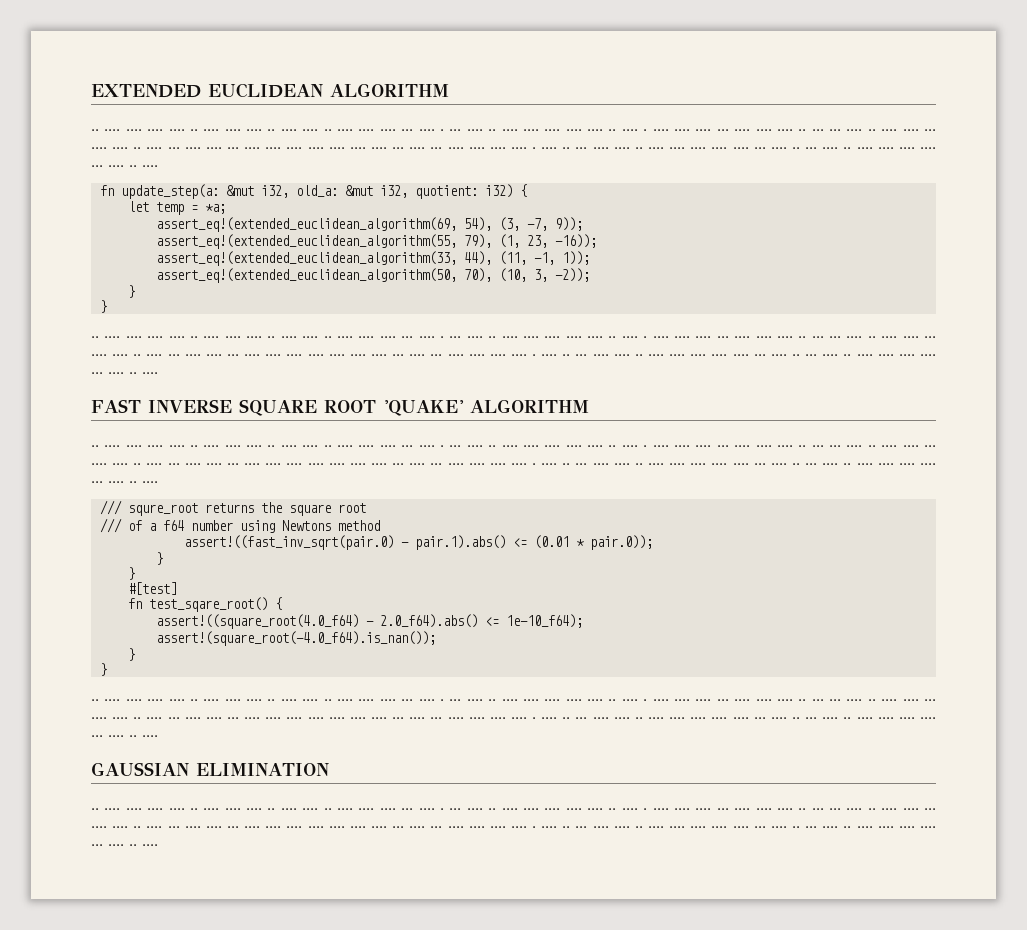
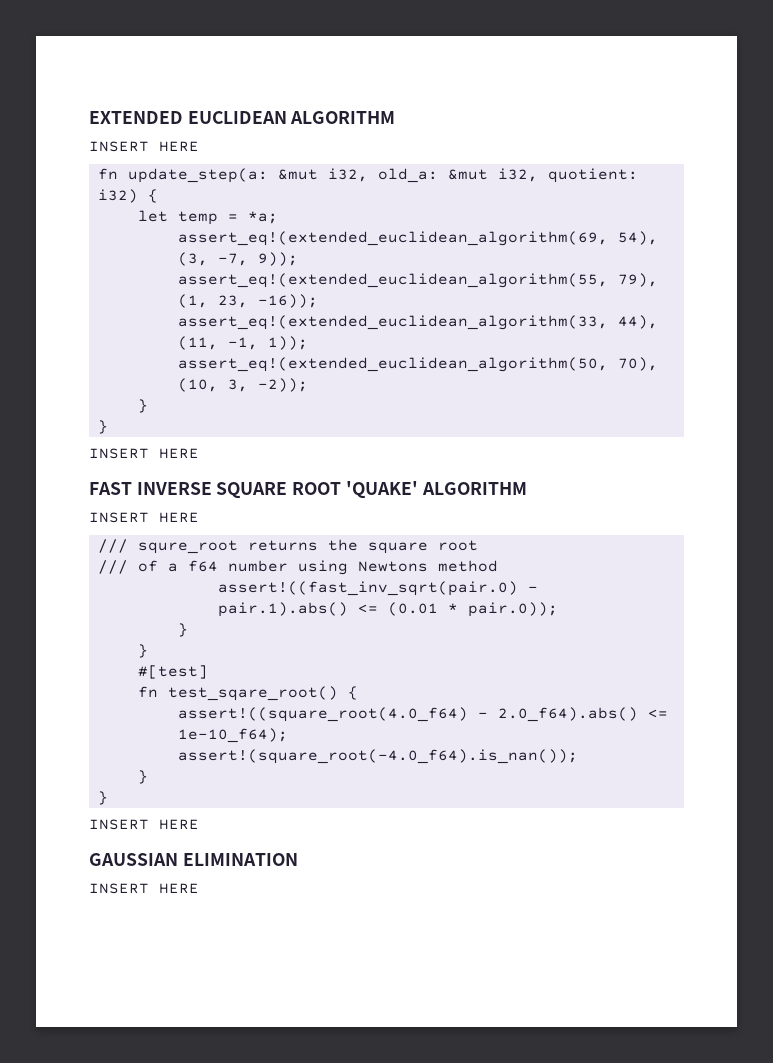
[91,129,936,131] [91,147,936,149] [91,165,158,167] .. .... .... .... .... .. .... .... .... .. .... .... .. .... .... .... ... .... . ... .... .. .... .... .... .... .... .. .... . .... .... .... ... .... .... .... .. ... ... .... .. .... .... ... .... .... .. .... ... .... .... ... .... .... .... .... .... .... .... ... .... ... .... .... .... .... . .... .. ... .... .... .. .... .... .... .... .... ... .... .. ... .... .. .... .... .... .... ... .... .. .... -> [89,141,199,152] INSERT HERE
[91,336,936,338] [91,354,936,356] [91,372,158,374] .. .... .... .... .... .. .... .... .... .. .... .... .. .... .... .... ... .... . ... .... .. .... .... .... .... .... .. .... . .... .... .... ... .... .... .... .. ... ... .... .. .... .... ... .... .... .. .... ... .... .... ... .... .... .... .... .... .... .... ... .... ... .... .... .... .... . .... .. ... .... .... .. .... .... .... .... .... ... .... .. ... .... .. .... .... .... .... ... .... .. .... -> [89,448,199,459] INSERT HERE
[91,445,936,447] [91,463,936,465] [91,481,158,483] .. .... .... .... .... .. .... .... .... .. .... .... .. .... .... .... ... .... . ... .... .. .... .... .... .... .... .. .... . .... .... .... ... .... .... .... .. ... ... .... .. .... .... ... .... .... .. .... ... .... .... ... .... .... .... .... .... .... .... ... .... ... .... .... .... .... . .... .. ... .... .... .. .... .... .... .... .... ... .... .. ... .... .. .... .... .... .... ... .... .. .... -> [89,512,199,523] INSERT HERE
[91,699,936,701] [91,717,936,719] [91,735,158,737] [91,762,329,776] [91,808,936,810] [91,826,936,828] [91,844,158,846] .. .... .... .... .... .. .... .... .... .. .... .... .. .... .... .... ... .... . ... .... .. .... .... .... .... .... .. .... . .... .... .... ... .... .... .... .. ... ... .... .. .... .... ... .... .... .. .... ... .... .... ... .... .... .... .... .... .... .... ... .... ... .... .... .... .... . .... .. ... .... .... .. .... .... .... .... .... ... .... .. ... .... .. .... .... .... .... ... .... .. .... // GAUSSIAN ELIMINATION // .. .... .... .... .... .. .... .... .... .. .... .... .. .... .... .... ... .... . ... .... .. .... .... .... .... .... .. .... . .... .... .... ... .... .... .... .. ... ... .... .. .... .... ... .... .... .. .... ... .... .... ... .... .... .... .... .... .... .... ... .... ... .... .... .... .... . .... .. ... .... .... .. .... .... .... .... .... ... .... .. ... .... .. .... .... .... .... ... .... .. .... -> [89,819,199,830] [89,853,298,866] [89,883,199,894] INSERT HERE // GAUSSIAN ELIMINATION // INSERT HERE

